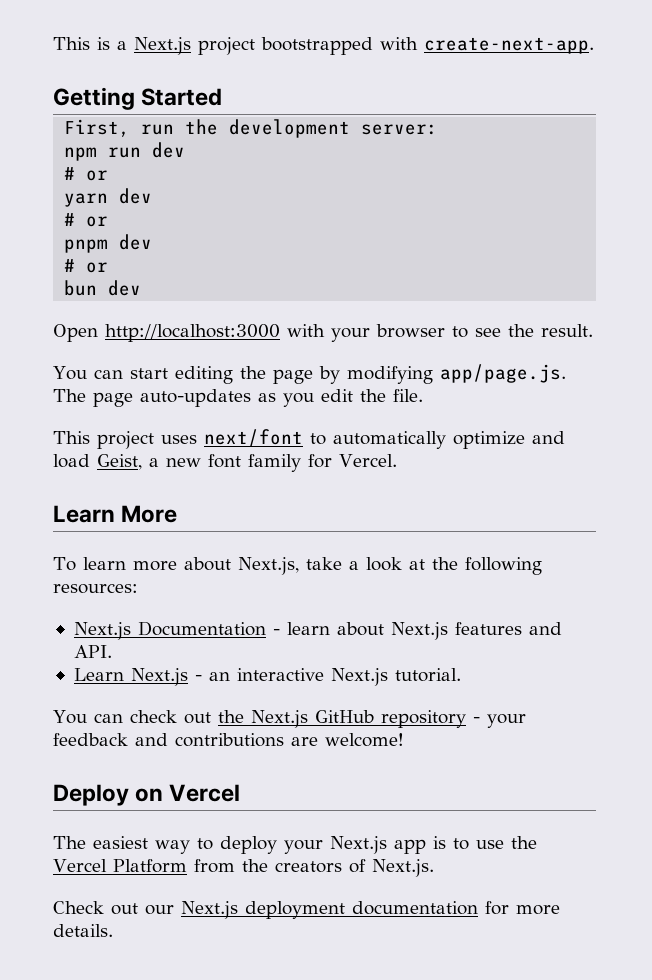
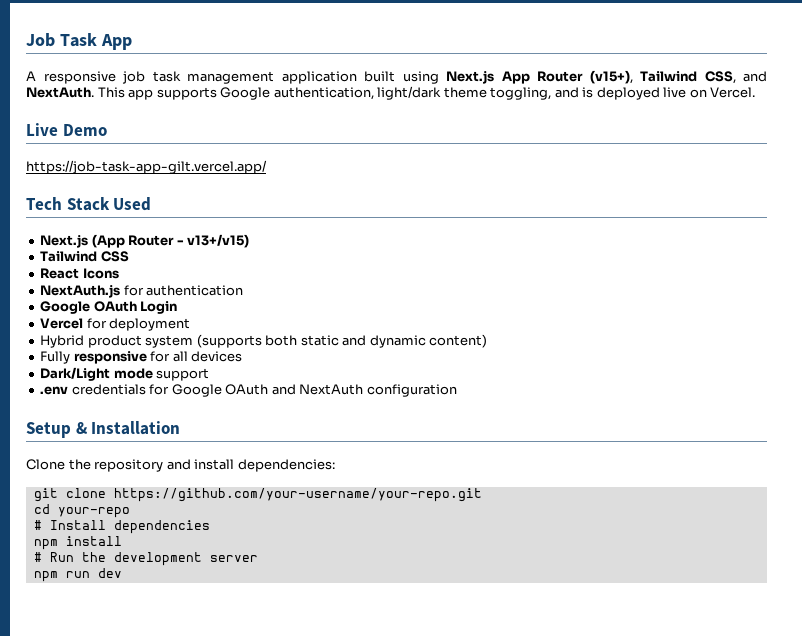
[53,37,594,55] [53,87,223,110] [64,119,175,137] This is a Next.js project bootstrapped with create-next-app. // Getting Started // First, run -> [26,33,132,50] [26,70,767,84] [26,86,756,100] [26,123,107,136] [26,160,267,174] [26,197,152,211] [40,234,250,248] [40,251,129,262] [40,268,119,279] [40,284,244,298] [40,301,178,314] [40,318,191,331] [40,334,488,348] [40,351,243,364] [40,367,210,381] [40,384,457,397] [26,421,181,438] [26,459,335,472] [33,488,482,502] [33,504,130,518] [33,520,210,534] [33,536,122,550] [33,552,74,562] Job Task App // A responsive job task management application built using Next.js App Router (v15+), Tailwind CSS, and NextAuth. This app supports Google authentication, light/dark theme toggling, and is deployed live on Vercel. // Live Demo // https://job-task-app-gilt.vercel.app/ // Tech Stack Used // Next.js (App Router - v13+/v15) // Tailwind CSS // React Icons // NextAuth.js for authentication // Google OAuth Login // Vercel for deployment // Hybrid product system (supports both static and dynamic content) // Fully responsive for all devices // Dark/Light mode support // .env credentials for Google OAuth and NextAuth configuration // Setup & Installation // Clone the repository and install dependencies: // git clone https://github.com/your-username/your-repo.git // cd your-repo // # Install dependencies // npm install // # Run
[361,124,439,135] server: -> [209,555,258,562] server
[64,167,109,181] [64,188,153,207] [64,213,109,227] [64,234,153,253] [64,259,109,273] [64,280,142,296] [53,324,593,342] [53,364,566,384] [53,389,423,407] [53,429,565,449] [53,454,397,472] [53,505,178,523] [53,557,542,575] [53,583,138,594] [73,621,562,640] [73,645,112,658] [73,668,461,686] [53,710,526,728] [53,733,404,747] [53,784,241,806] [53,836,537,854] [53,859,434,877] [53,901,560,919] [53,924,113,937] // # or // yarn dev // # or // pnpm dev // # or // bun dev // Open http://localhost:3000 with your browser to see the result. // You can start editing the page by modifying app/page.js. The page auto-updates as you edit the file. // This project uses next/font to automatically optimize and load Geist, a new font family for Vercel. // Learn More // To learn more about Next.js, take a look at the following resources: // Next.js Documentation - learn about Next.js features and API. // Learn Next.js - an interactive Next.js tutorial. // You can check out the Next.js GitHub repository - your feedback and contributions are welcome! // Deploy on Vercel // The easiest way to deploy your Next.js app is to use the Vercel Platform from the creators of Next.js. // Check out our Next.js deployment documentation for more details. -> (122, 573) none

